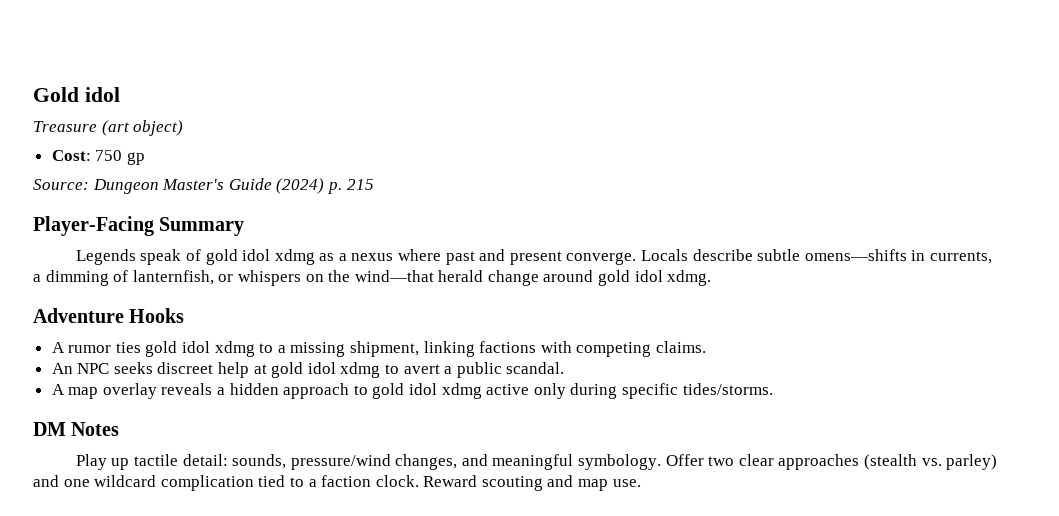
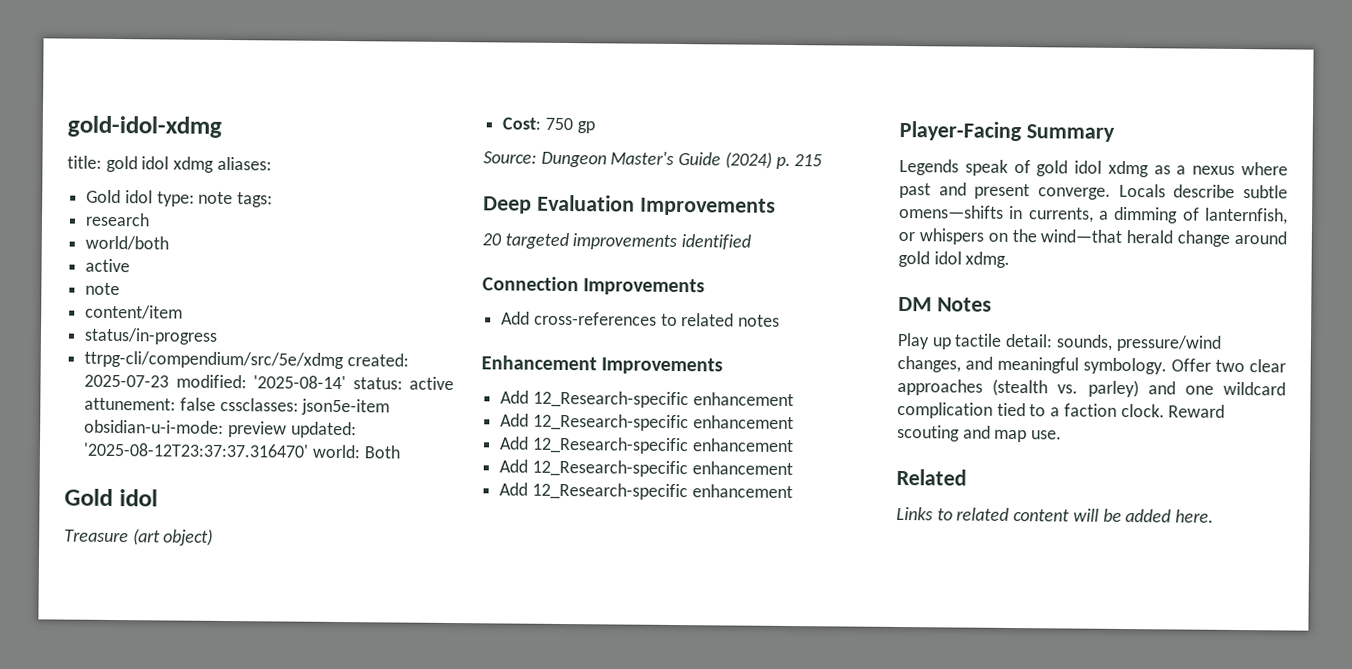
(33, 94) none -> [67,115,222,138] [67,155,272,173] [86,189,274,208] [85,212,151,227] [85,235,170,251] [85,258,131,273] [85,282,121,296] [85,304,184,320] [84,327,219,345] [84,350,409,370] [84,374,454,391] [84,397,391,416] [84,419,357,439] [83,442,401,459] gold-idol-xdmg // title: gold idol xdmg aliases: // Gold idol type: note tags: // research // world/both // active // note // content/item // status/in-progress // ttrpg-cli/compendium/src/5e/xdmg created: 2025-07-23 modified: '2025-08-14' status: active attunement: false cssclasses: json5e-item obsidian-u-i-mode: preview updated: '2025-08-12T23:37:37.316470' world: Both //
(374, 184) none -> [483,194,776,216] [482,232,752,251] [482,276,706,296] [501,311,781,327] [481,355,724,375] [500,390,794,409] [500,413,794,432] [499,436,794,455] [499,459,793,478] [499,482,793,501] // Deep Evaluation Improvements // 20 targeted improvements identified // Connection Improvements // Add cross-references to related notes // Enhancement Improvements // Add 12_Research-specific enhancement // Add 12_Research-specific enhancement // Add 12_Research-specific enhancement // Add 12_Research-specific enhancement // Add 12_Research-specific enhancement
[33,308,185,323] [51,341,706,357] [51,362,565,378] [51,383,773,399] // Adventure Hooks // A rumor ties gold idol xdmg to a missing shipment, linking factions with competing claims. // An NPC seeks discreet help at gold idol xdmg to avert a public scandal. // A map overlay reveals a hidden approach to gold idol xdmg active only during specific tides/storms. -> (1011, 259) none
(641, 483) none -> [896,468,967,486] [896,506,1215,523] // Related // Links to related content will be added here.

